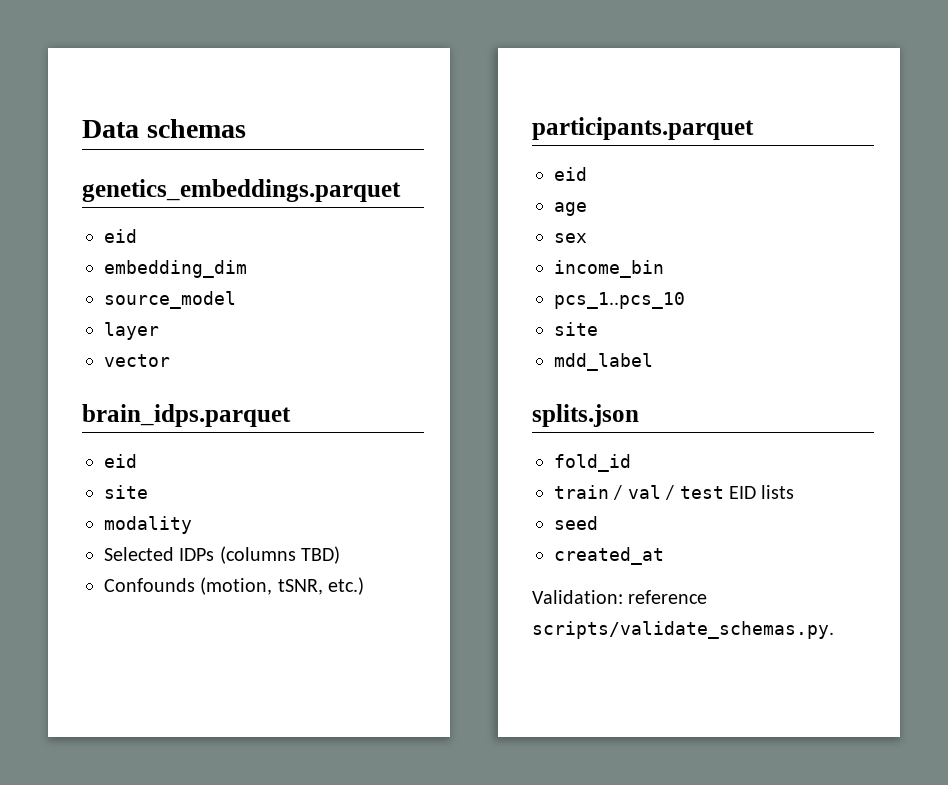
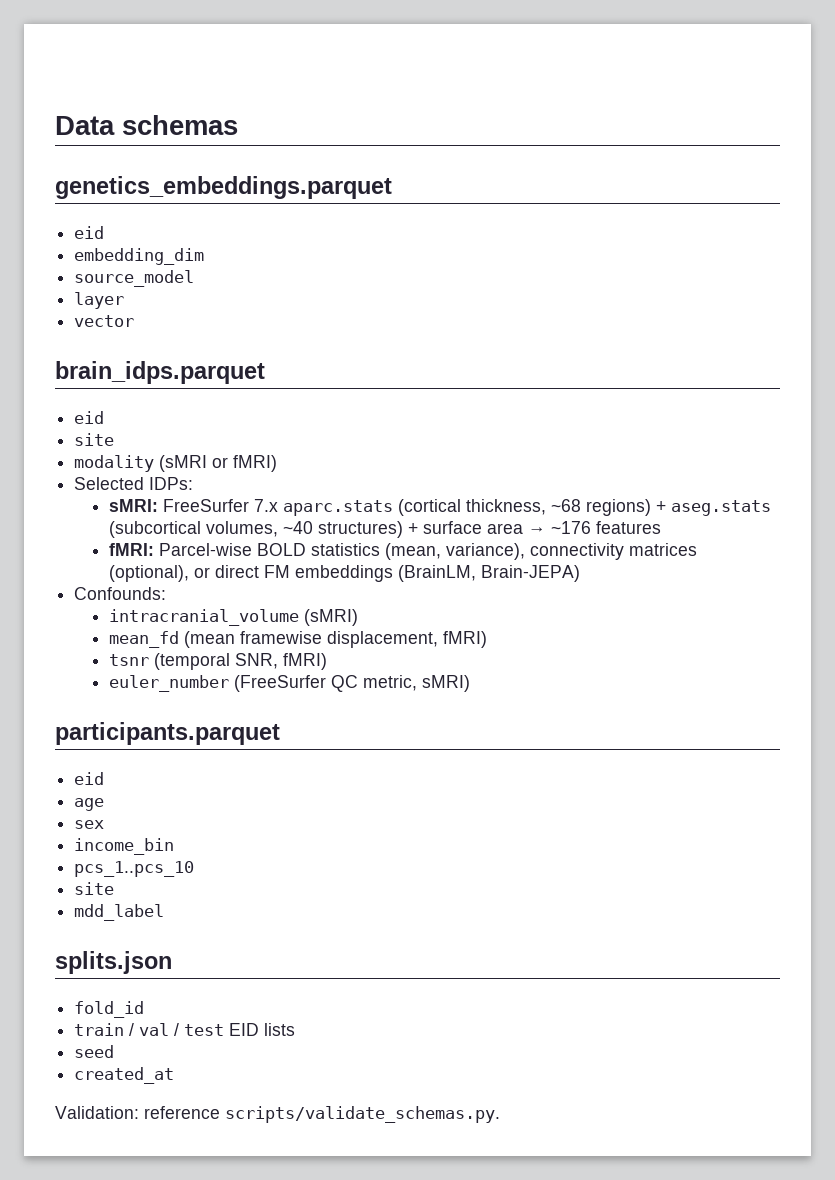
[104,546,341,564] [104,577,365,595] // Selected IDPs (columns TBD) // Confounds (motion, tSNR, etc.) -> [159,455,278,472] [74,477,194,490] [109,499,772,516] [109,521,662,538] [109,543,698,560] [109,565,581,582] [74,587,167,600] [109,609,359,626] [109,631,488,648] [109,653,328,670] [109,675,471,692] (sMRI or fMRI) // Selected IDPs: // sMRI: FreeSurfer 7.x aparc.stats (cortical thickness, ~68 regions) + aseg.stats (subcortical volumes, ~40 structures) + surface area → ~176 features // fMRI: Parcel-wise BOLD statistics (mean, variance), connectivity matrices (optional), or direct FM embeddings (BrainLM, Brain-JEPA) // Confounds: // intracranial_volume (sMRI) // mean_fd (mean framewise displacement, fMRI) // tsnr (temporal SNR, fMRI) // euler_number (FreeSurfer QC metric, sMRI)

